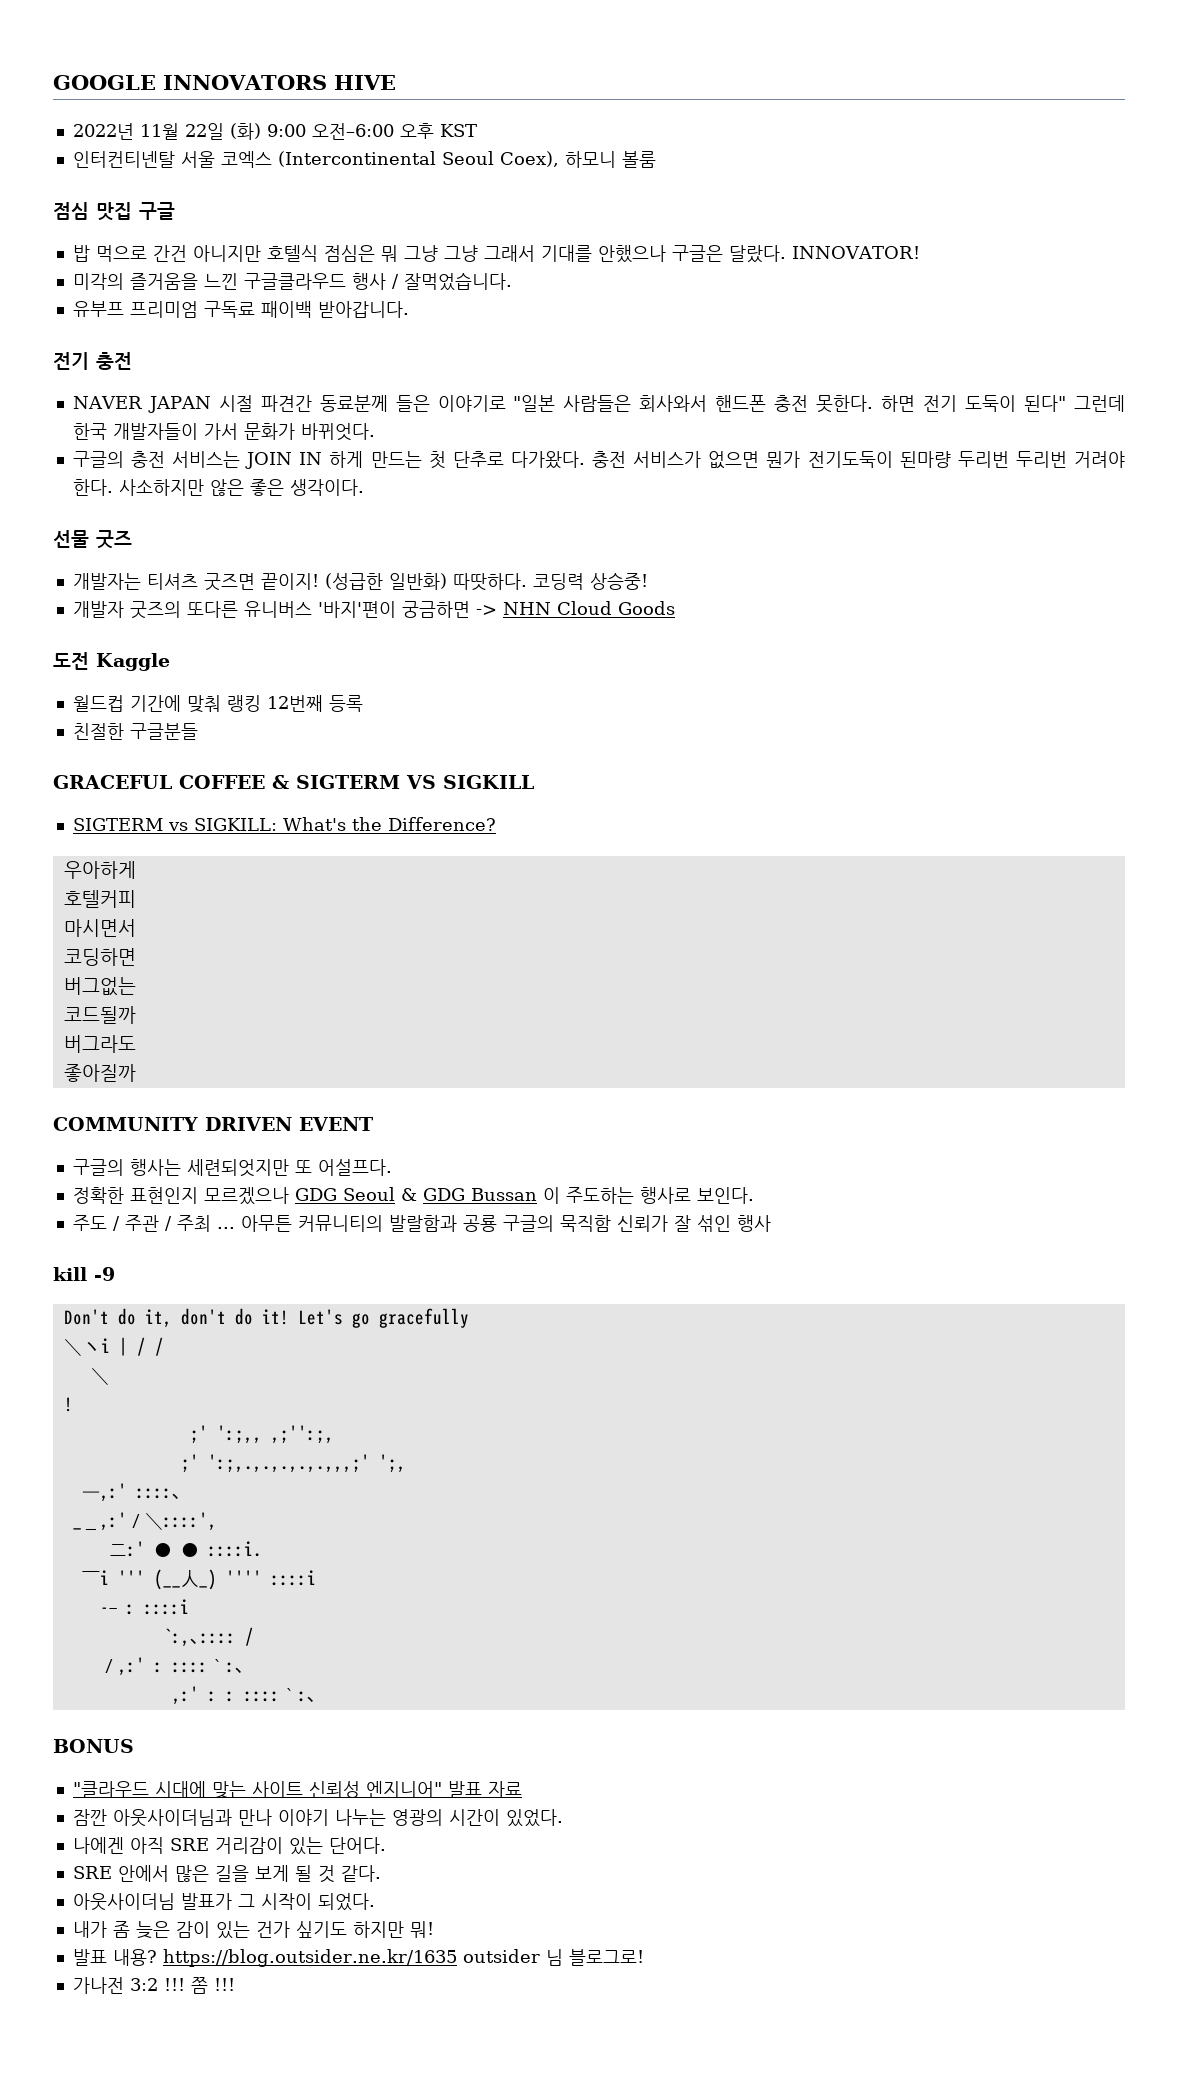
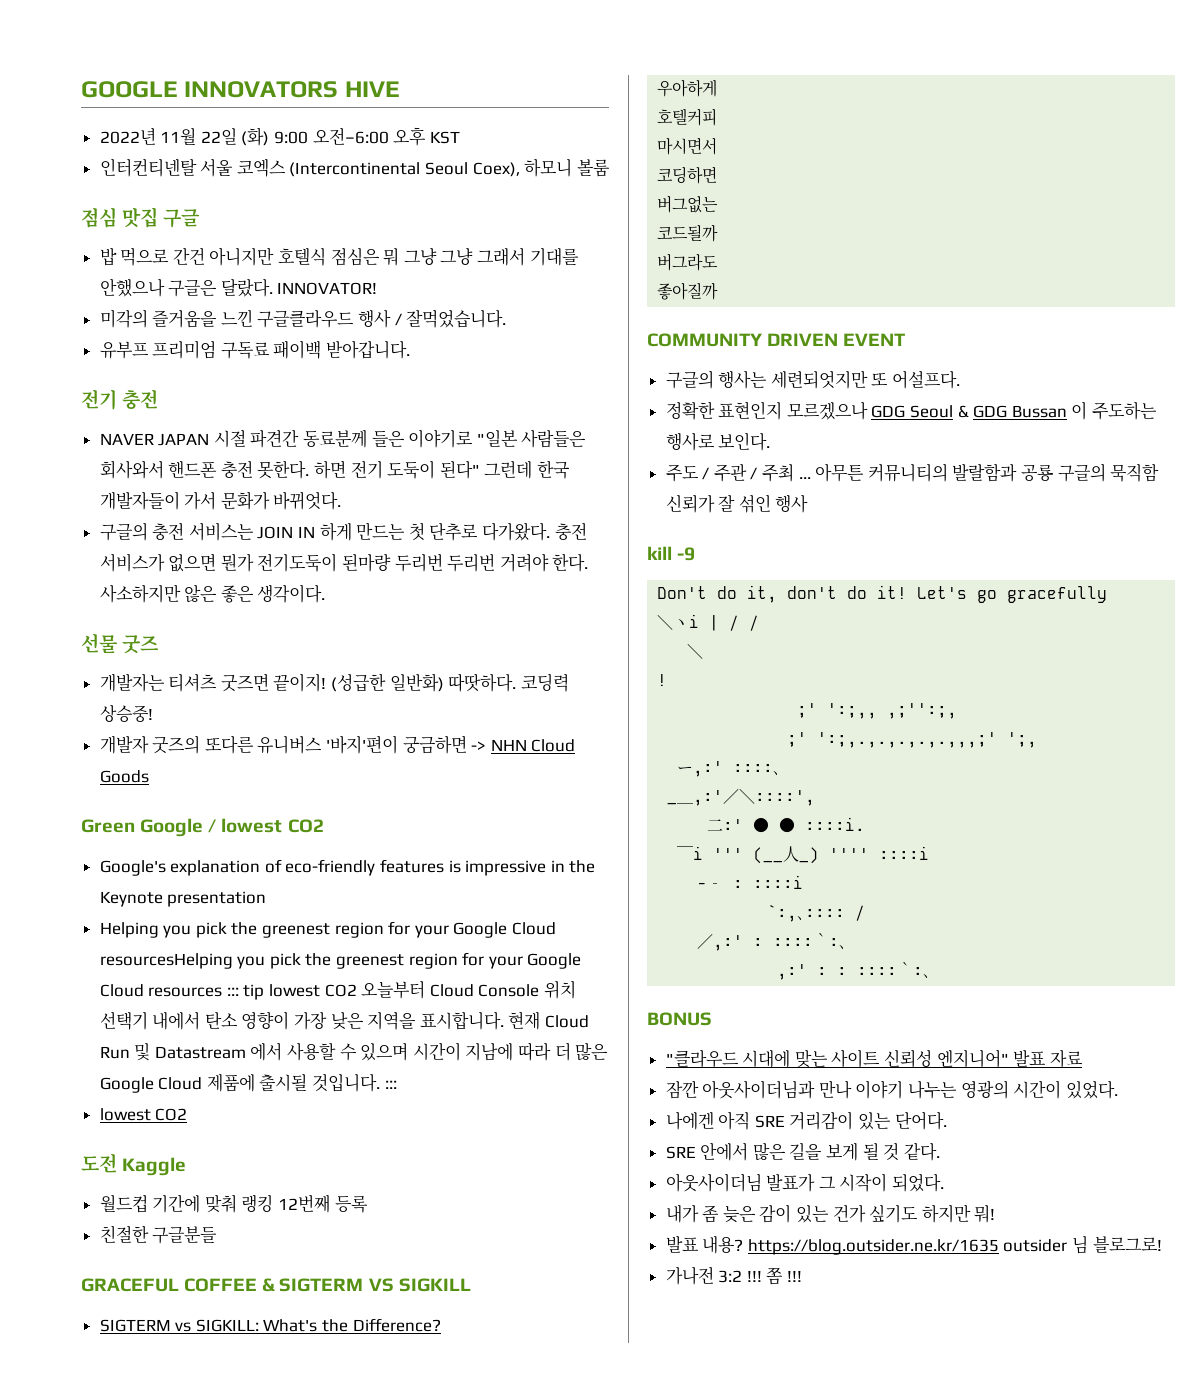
(675, 608) none -> [81,818,324,837] [99,859,596,876] [99,891,267,907] [99,921,557,938] [99,952,582,969] [99,980,577,1000] [99,1011,590,1030] [99,1042,609,1061] [99,1073,397,1093] [99,1108,188,1121] // Green Google / lowest CO2 // Google's explanation of eco-friendly features is impressive in the Keynote presentation // Helping you pick the greenest region for your Google Cloud resourcesHelping you pick the greenest region for your Google Cloud resources ::: tip lowest CO2 오늘부터 Cloud Console 위치 선택기 내에서 탄소 영향이 가장 낮은 지역을 표시합니다. 현재 Cloud Run 및 Datastream 에서 사용할 수 있으며 시간이 지남에 따라 더 많은 Google Cloud 제품에 출시될 것입니다. ::: // lowest CO2

